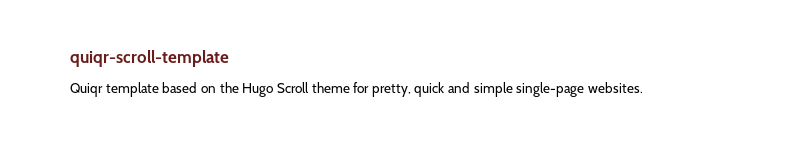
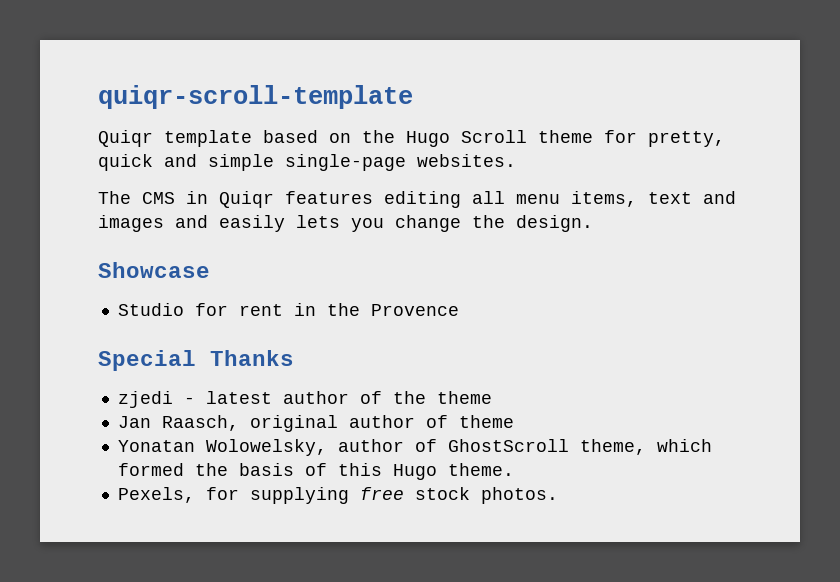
(644, 87) none -> [98,191,736,208] [98,215,593,232] [98,262,210,278] [117,303,459,316] [98,350,294,371] [117,391,492,408] [117,415,514,432] [117,439,712,456] [117,463,514,480] [117,487,558,504] // The CMS in Quiqr features editing all menu items, text and images and easily lets you change the design. // Showcase // Studio for rent in the Provence // Special Thanks // zjedi - latest author of the theme // Jan Raasch, original author of theme // Yonatan Wolowelsky, author of GhostScroll theme, which formed the basis of this Hugo theme. // Pexels, for supplying free stock photos.

